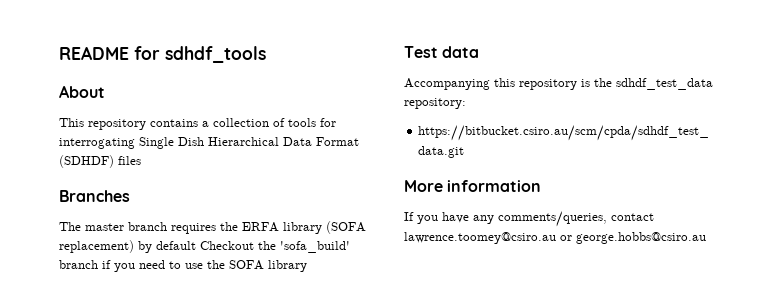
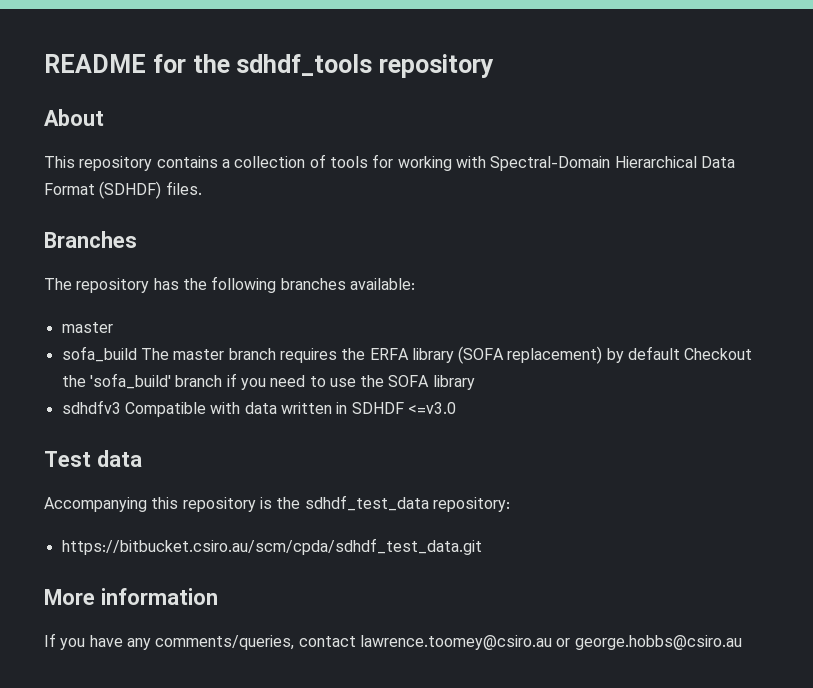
(160, 53) none -> [192,54,230,73] the
(266, 54) none -> [379,54,494,78] repository
[59,137,204,149] interrogating Single Dish -> [397,156,611,171] working with Spectral-Domain
[118,156,141,165] files -> [165,181,202,195] files.
(81, 226) none -> [76,276,415,293] [61,322,113,333] [61,346,169,362] repository has the following branches available: // master // sofa_build The
(307, 266) none -> [61,400,456,417] // sdhdfv3 Compatible with data written in SDHDF <=v3.0

